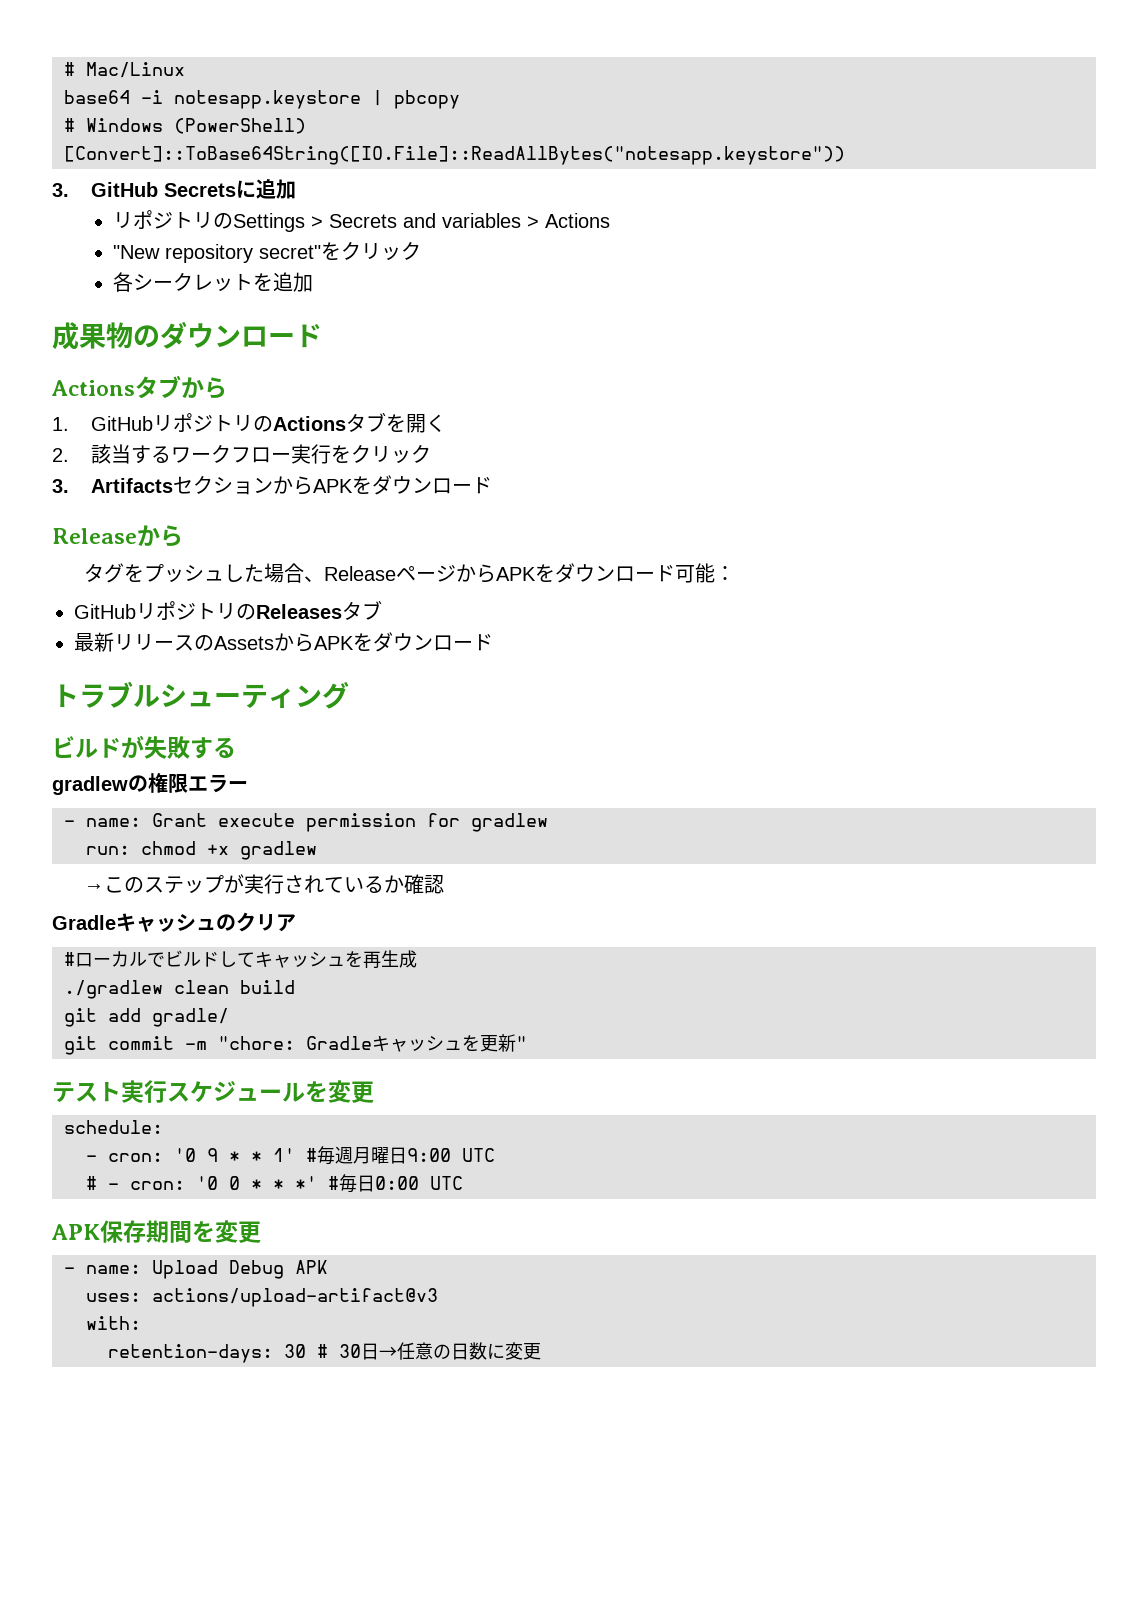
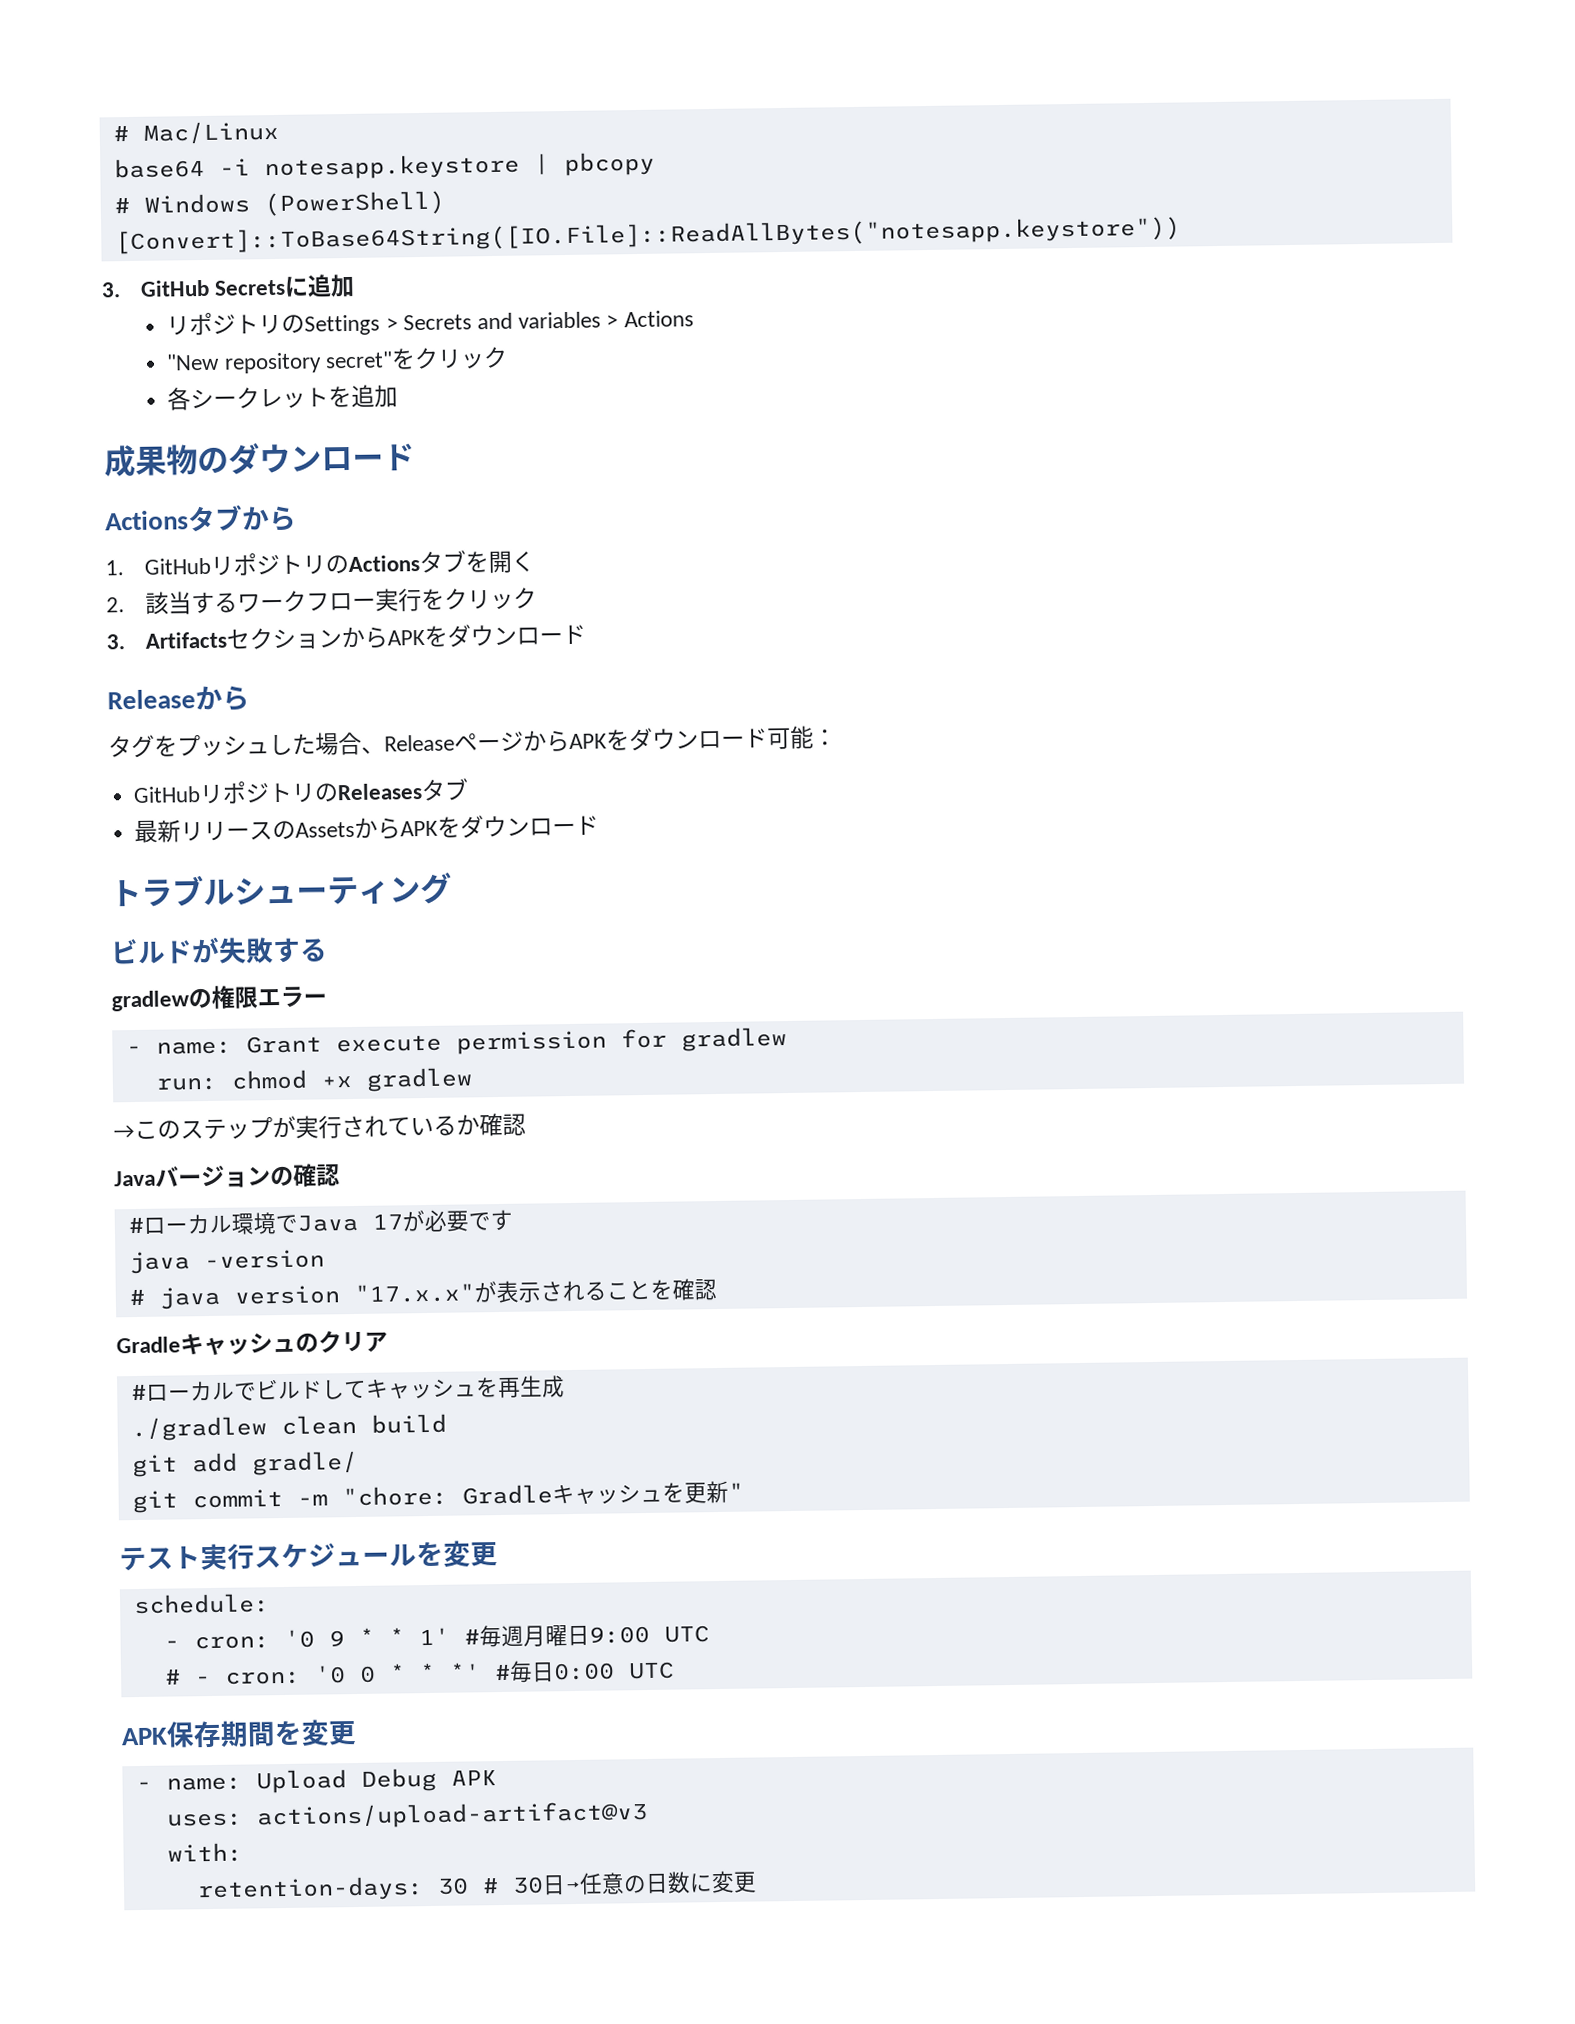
(445, 884) none -> [114,1163,340,1188] [127,1209,513,1235] [128,1249,325,1275] [128,1278,717,1310] // Javaバージョンの確認 // #ローカル環境でJava 17が必要です // java -version // # java version "17.x.x"が表示されることを確認

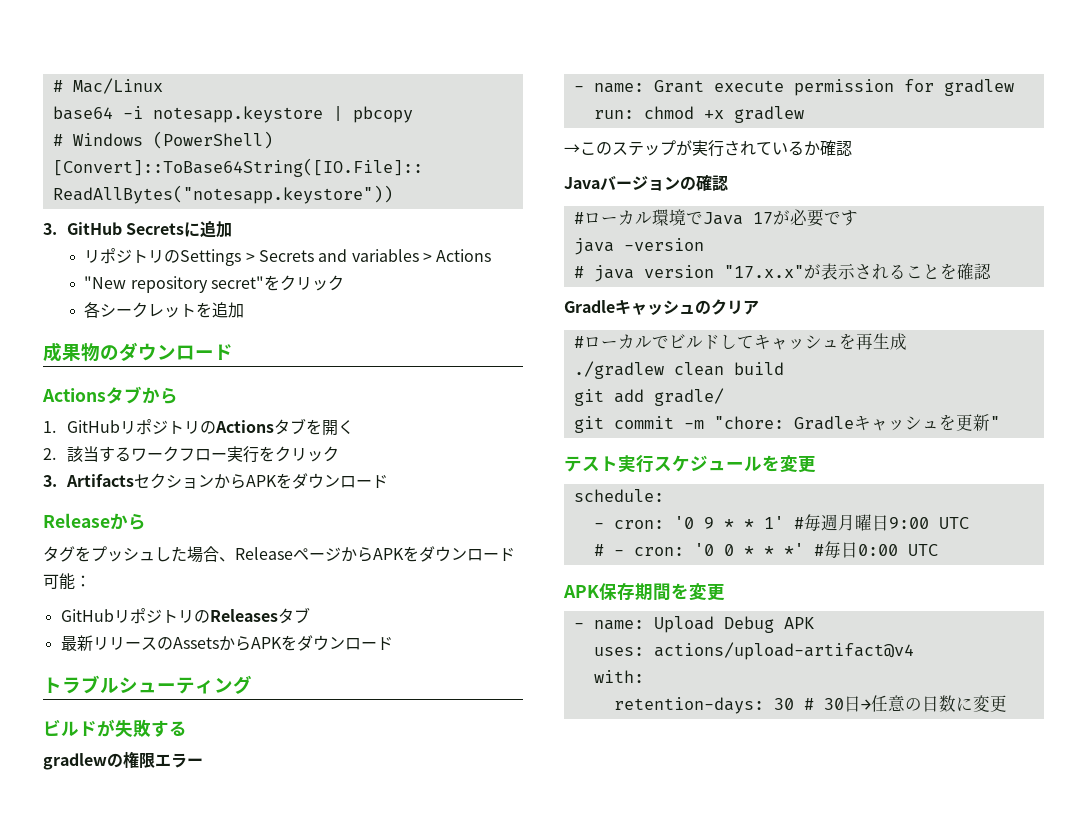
[255,1801,648,1830] actions/upload-artifact@v3 -> [653,642,914,660] actions/upload-artifact@v4

